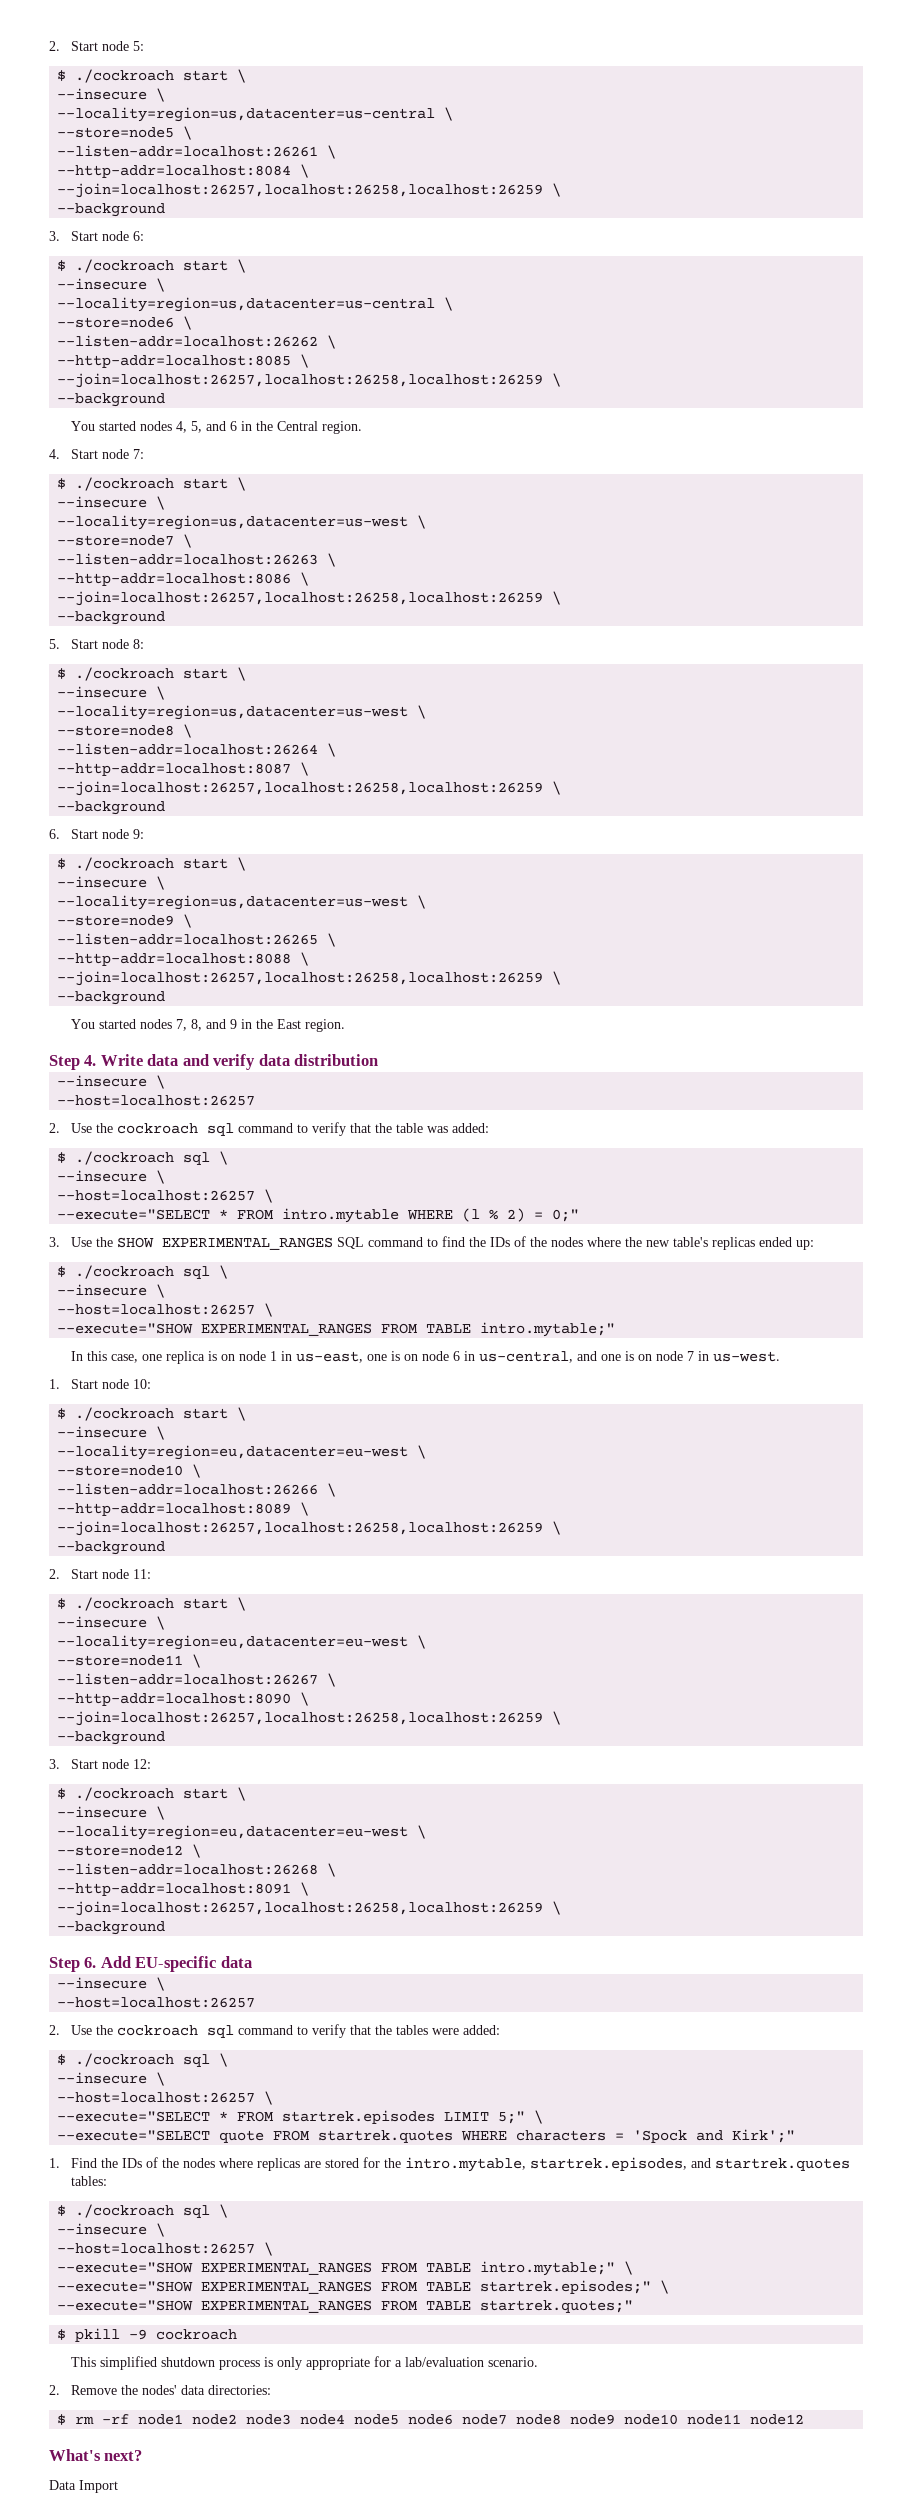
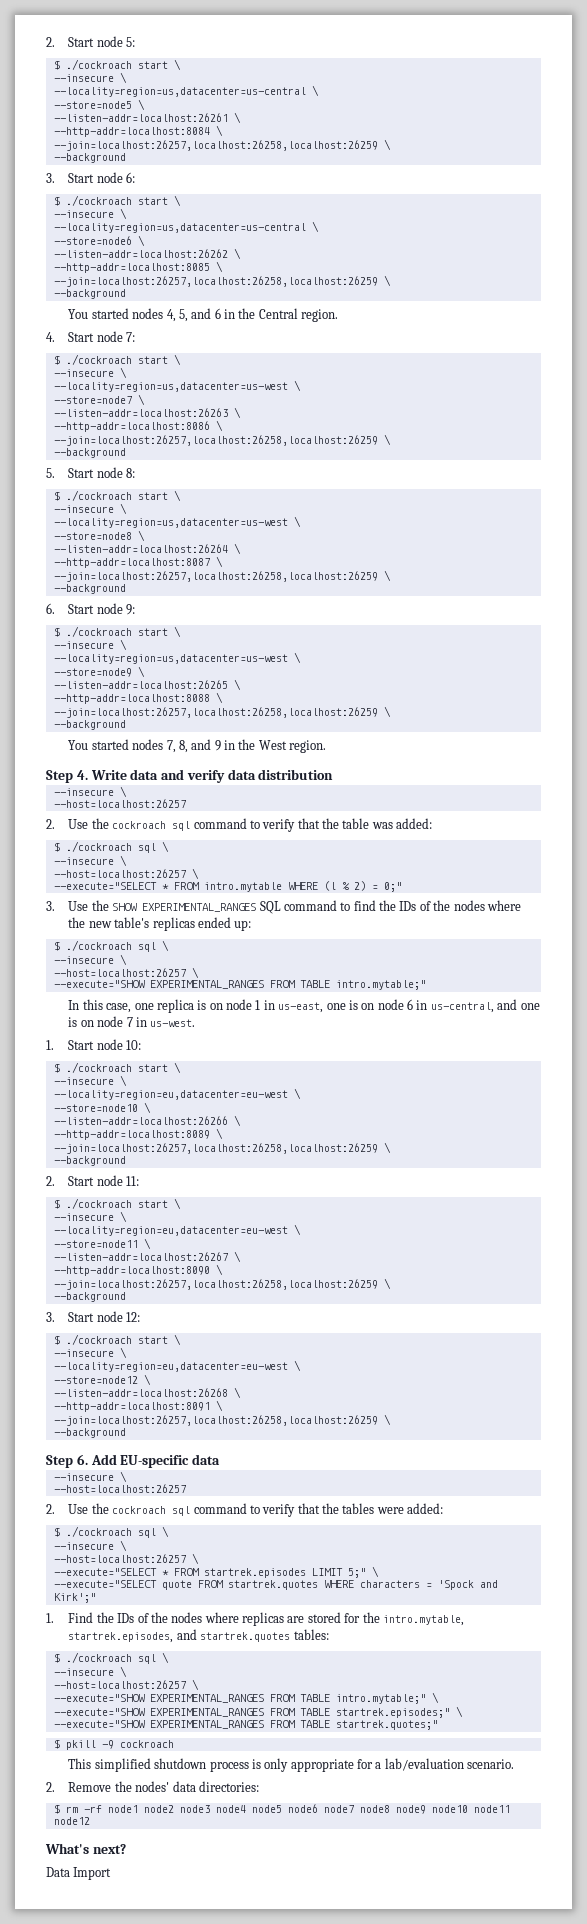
[276,1019,301,1029] East -> [258,740,287,750] West

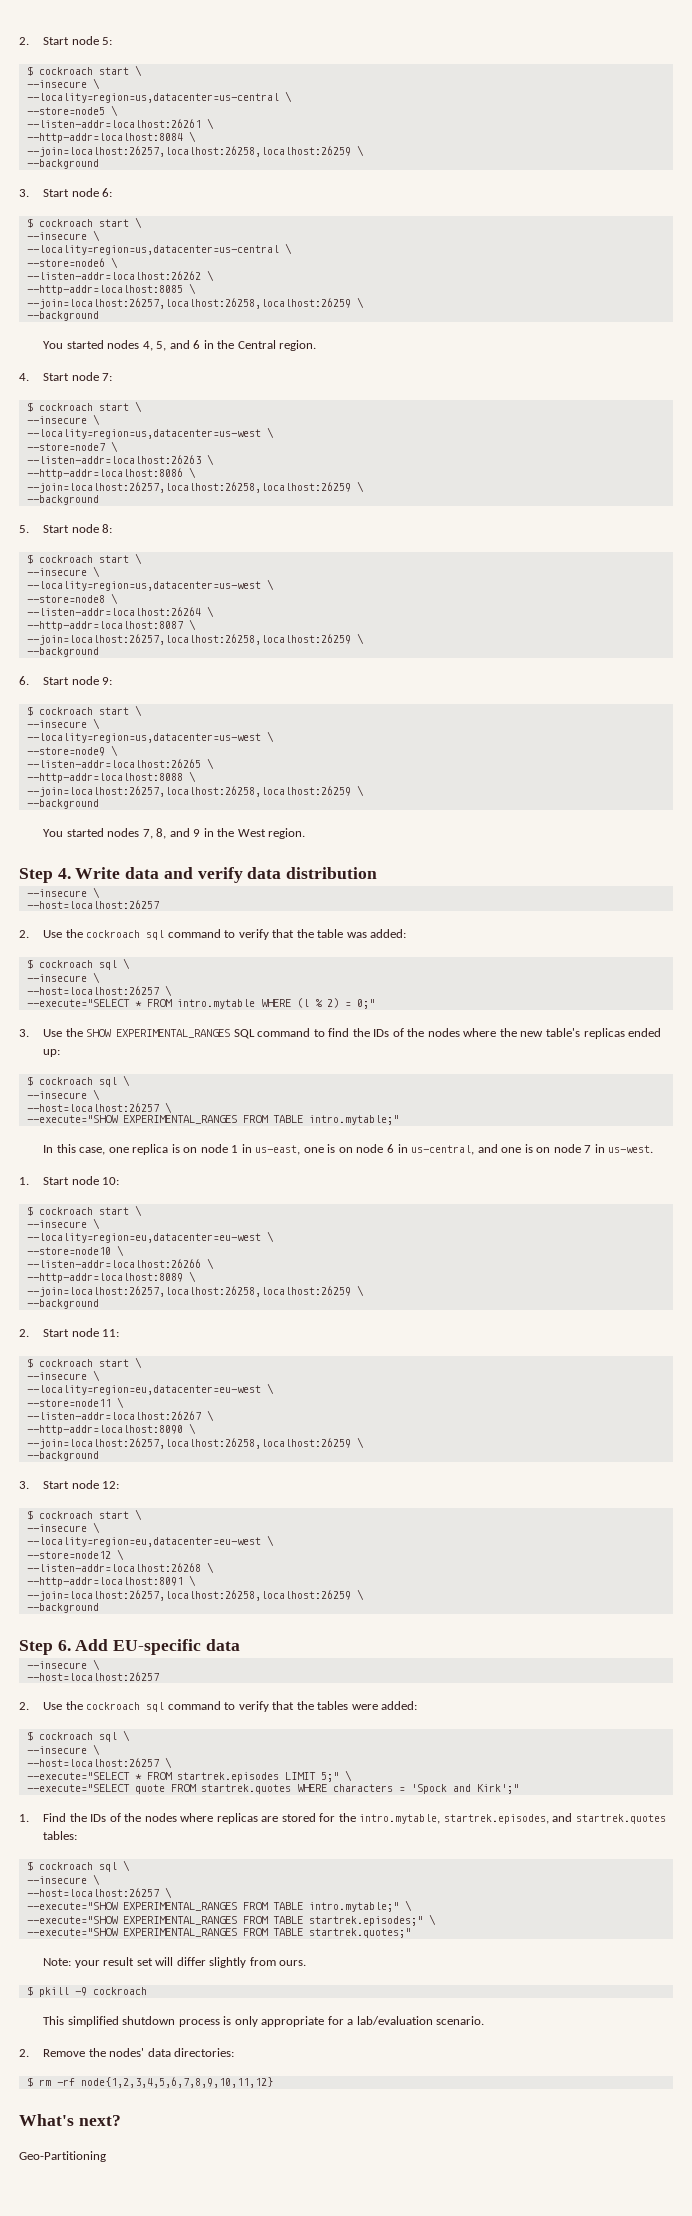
[65,59,132,70] ./cockroach -> [38,67,93,75] cockroach
[65,195,132,206] ./cockroach -> [38,219,93,227] cockroach
[65,354,132,365] ./cockroach -> [38,403,93,411] cockroach
[65,490,132,501] ./cockroach -> [38,555,93,563] cockroach
[65,626,132,637] ./cockroach -> [38,707,93,715] cockroach
[65,841,132,852] ./cockroach -> [38,960,93,968] cockroach
[65,940,132,951] ./cockroach -> [38,1077,93,1085] cockroach
[65,1062,132,1073] ./cockroach -> [38,1207,93,1215] cockroach
[65,1198,132,1209] ./cockroach -> [38,1359,93,1367] cockroach
[65,1334,132,1345] ./cockroach -> [38,1511,93,1519] cockroach
[65,1526,132,1537] ./cockroach -> [38,1732,93,1740] cockroach
[65,1652,132,1663] ./cockroach -> [38,1862,93,1870] cockroach
(438, 1725) none -> [43,1957,307,1968] // Note: your result set will differ slightly from ours.
[107,1804,510,1814] [53,1817,90,1825] node1 node2 node3 node4 node5 node6 node7 node8 node9 node10 node11 node12 -> [80,2077,273,2088] node{1,2,3,4,5,6,7,8,9,10,11,12}
[46,1867,112,1880] Data Import -> [19,2151,106,2162] Geo-Partitioning

